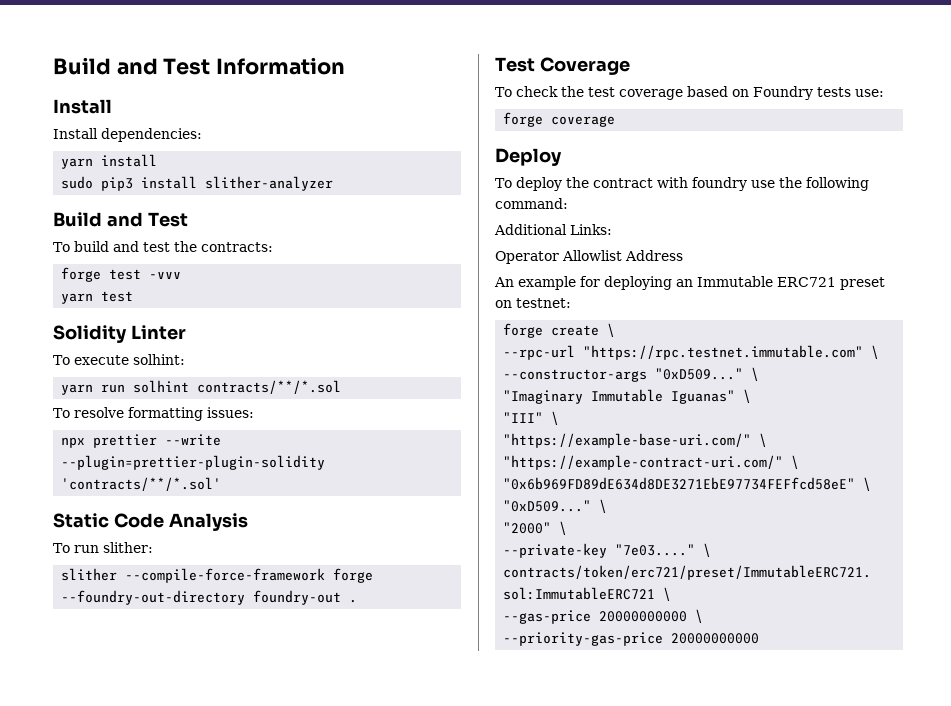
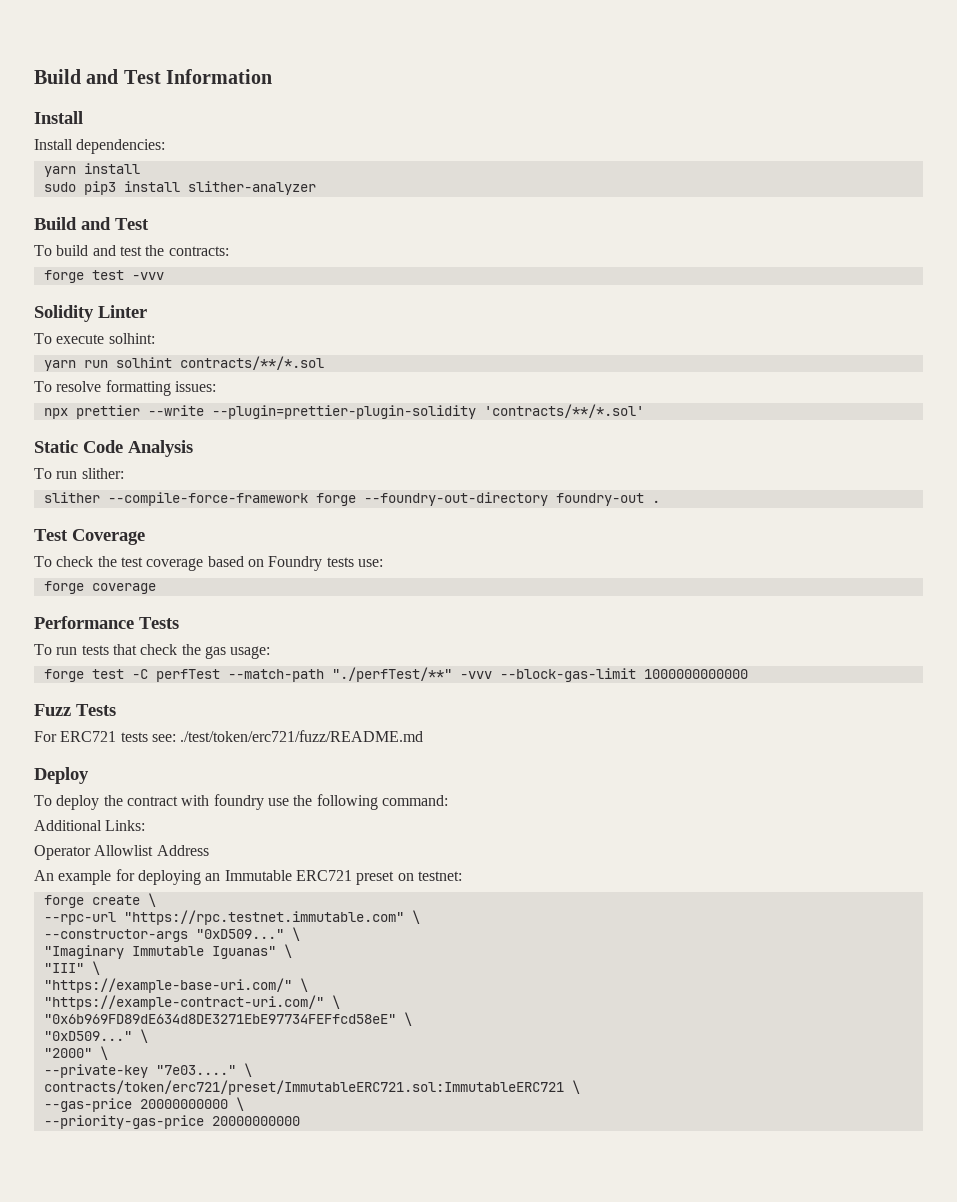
[61,291,134,304] // yarn test -> (164, 276) none
(616, 121) none -> [34,616,179,629] [34,644,271,659] [43,667,748,682] [34,704,116,716] [34,730,424,742] // Performance Tests // To run tests that check the gas usage: // forge test -C perfTest --match-path "./perfTest/**" -vvv --block-gas-limit 1000000000000 // Fuzz Tests // For ERC721 tests see: ./test/token/erc721/fuzz/README.md

